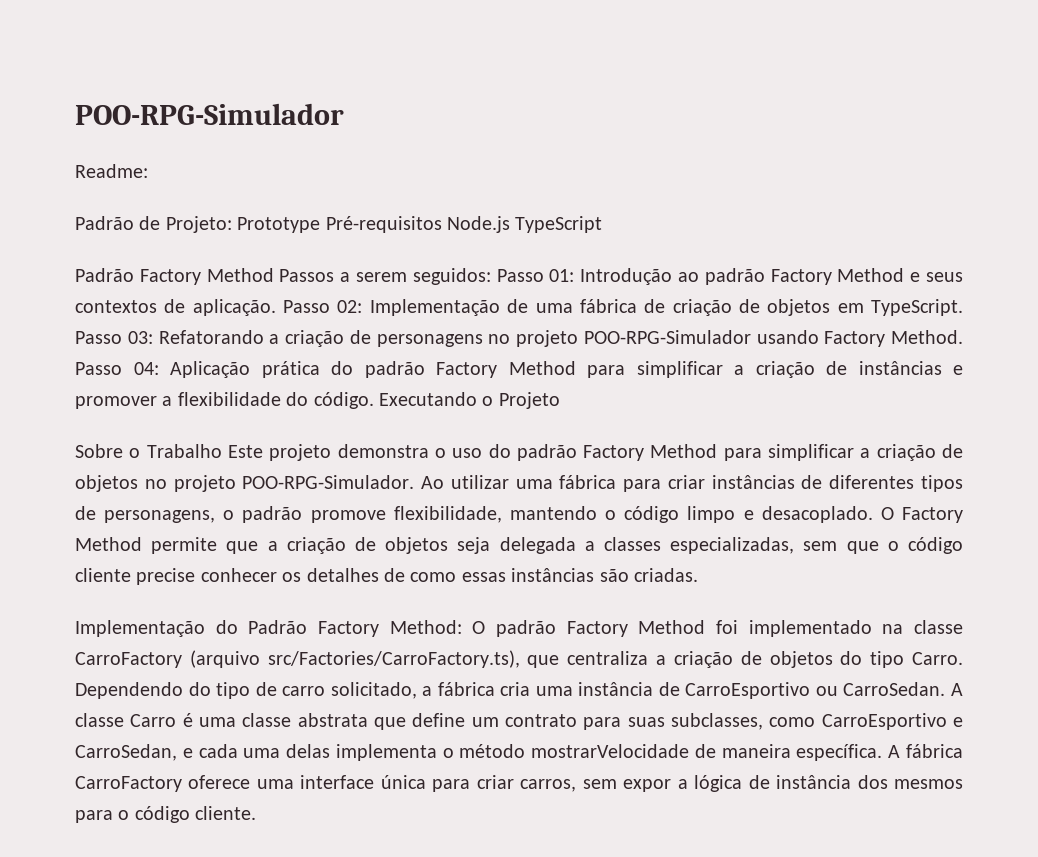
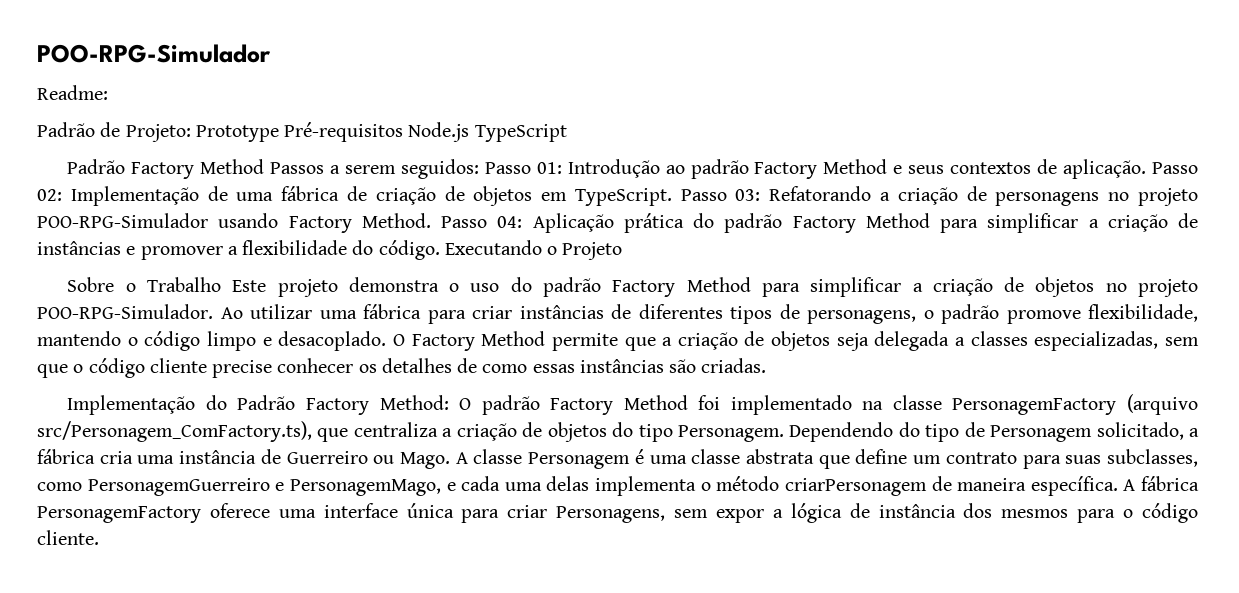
[75,650,520,668] CarroFactory (arquivo src/Factories/CarroFactory.ts), -> [952,394,1198,415] [37,421,312,442] PersonagemFactory (arquivo src/Personagem_ComFactory.ts),
[912,652,964,665] Carro. -> [677,425,784,442] Personagem.
[282,686,326,696] carro -> [990,425,1093,442] Personagem
[685,682,946,699] CarroEsportivo ou CarroSedan. -> [286,451,451,469] Guerreiro ou Mago.
[130,714,177,727] Carro -> [528,452,631,469] Personagem
[821,713,964,730] [75,744,177,761] CarroEsportivo e CarroSedan, -> [87,478,441,496] PersonagemGuerreiro e PersonagemMago,
[531,744,690,758] mostrarVelocidade -> [784,478,927,496] criarPersonagem
[75,776,182,792] CarroFactory -> [37,506,201,523] PersonagemFactory
[520,779,577,792] carros, -> [556,506,666,523] Personagens,

